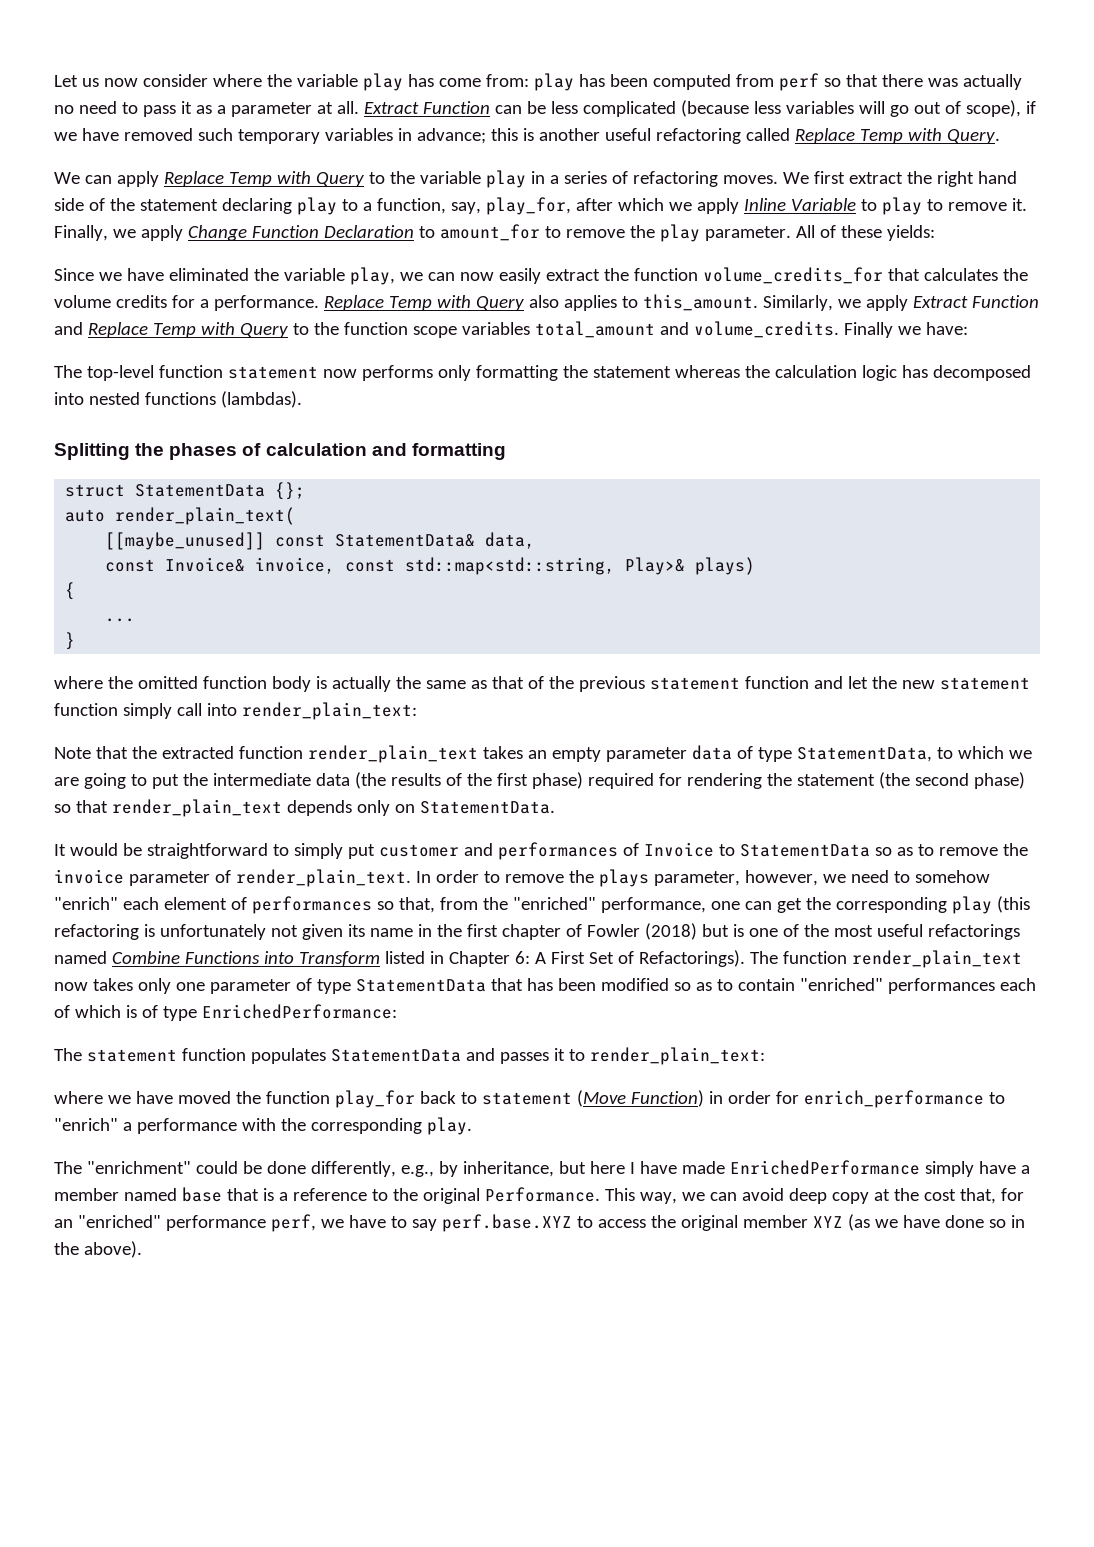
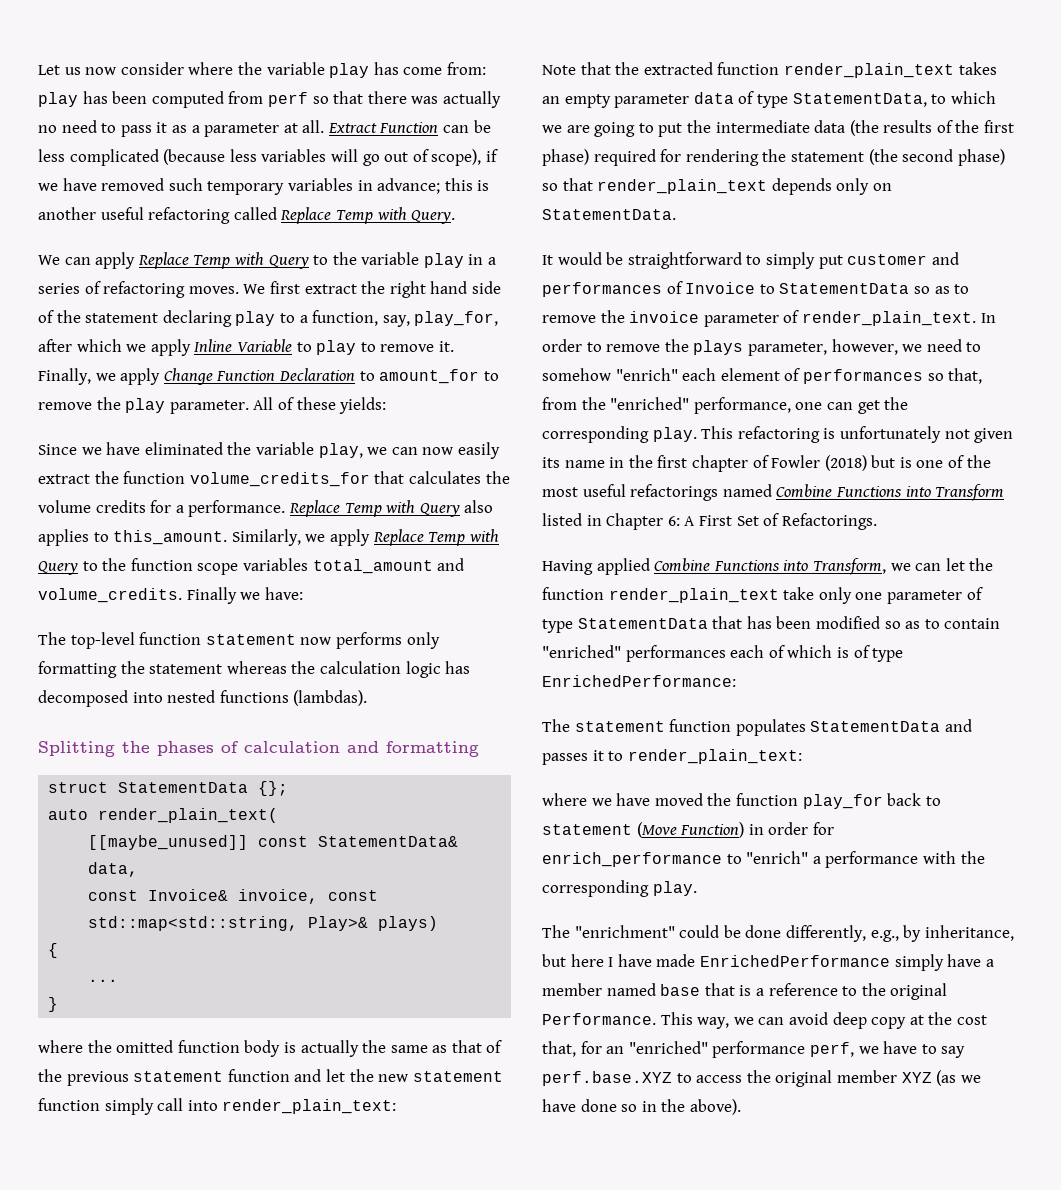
[912,295,1039,308] [54,322,83,335] Extract Function and -> (370, 537) none
[951,896,1030,914] play (this -> [652,426,734,442] play. This
[638,950,1022,968] [54,978,133,991] Refactorings). The function render_plain_text now takes -> [781,513,877,530] [542,558,994,575] [542,587,815,603] Refactorings. // Having applied Combine Functions into Transform, we can let the function render_plain_text take

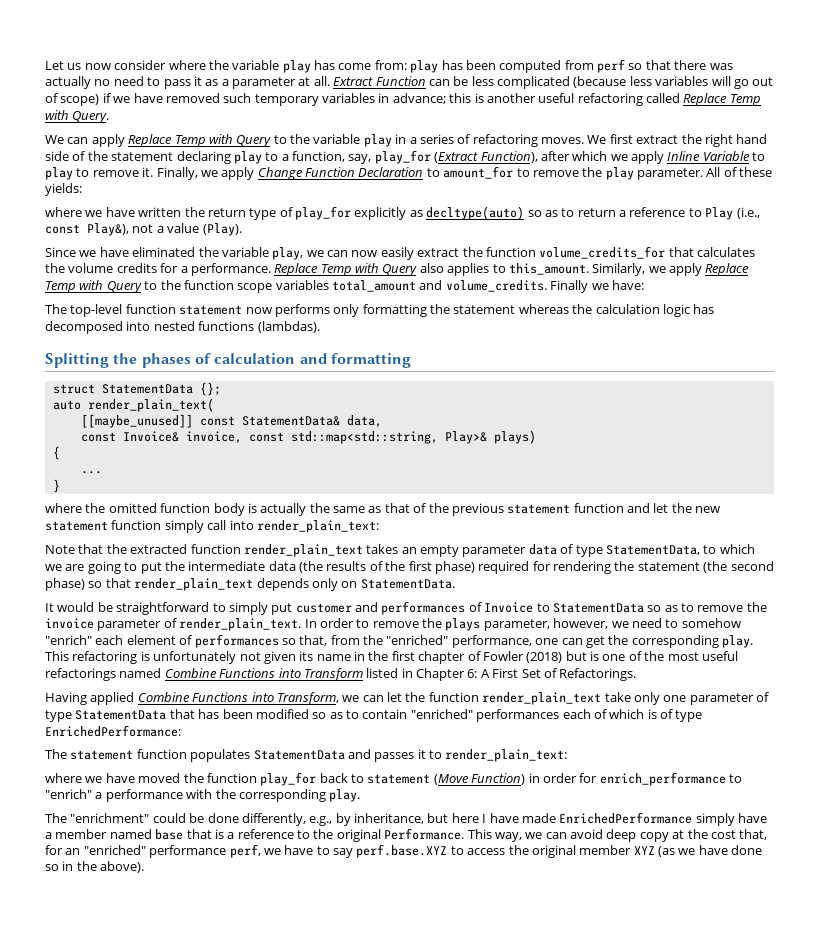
[431,149,482,166] scope), -> [60,94,100,106] scope)
[414,311,499,326] play_for, -> [374,150,538,164] play_for (Extract Function),
(387, 405) none -> [45,206,760,220] [45,223,242,236] // where we have written the return type of play_for explicitly as decltype(auto) so as to return a reference to Play (i.e., const Play&), not a value (Play).

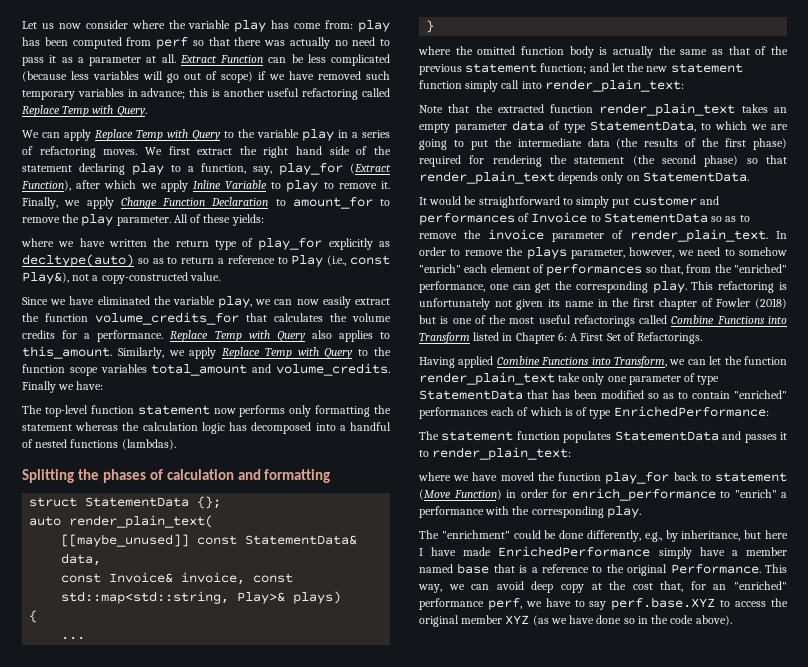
[167,223,242,236] value (Play). -> [101,272,220,284] copy-constructed value.
(151, 326) none -> [339,422,392,431] [22,439,33,448] a handful of
[573,503,624,513] function -> [540,63,587,74] function;
[119,668,162,678] named -> [639,315,668,324] called
(97, 866) none -> [670,615,694,624] code

